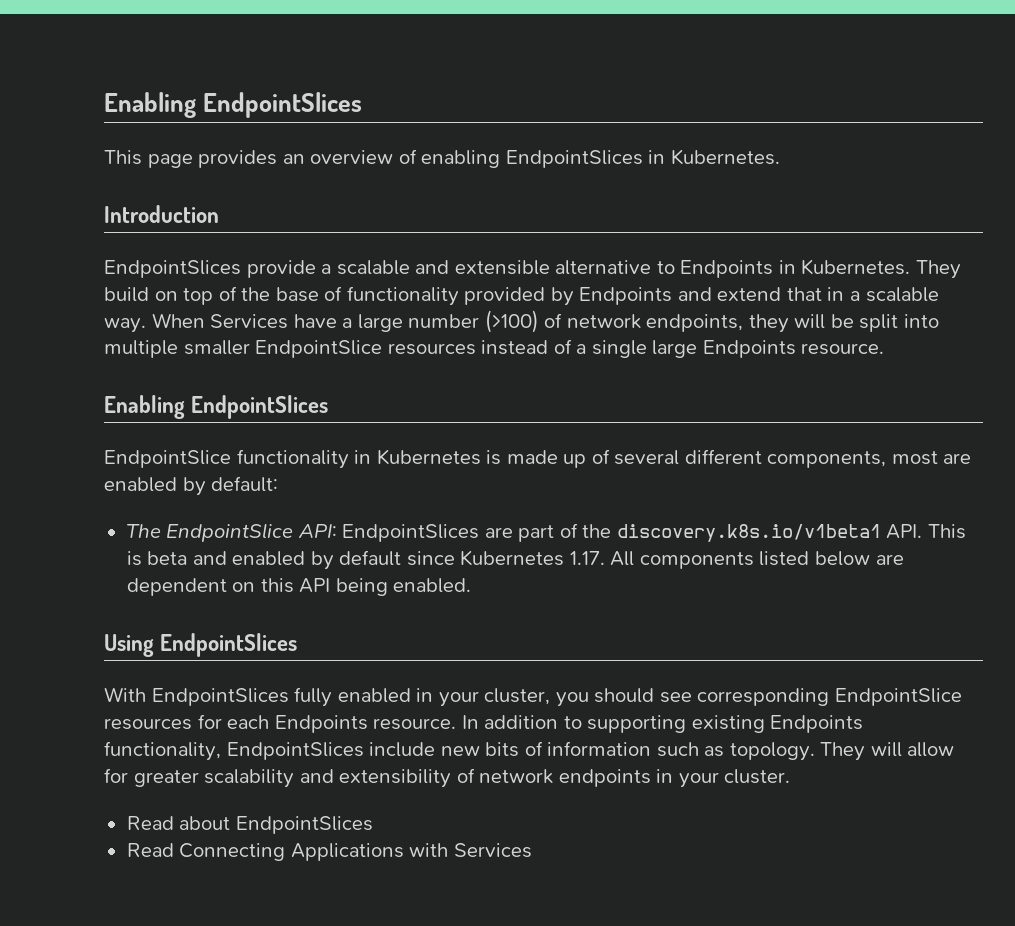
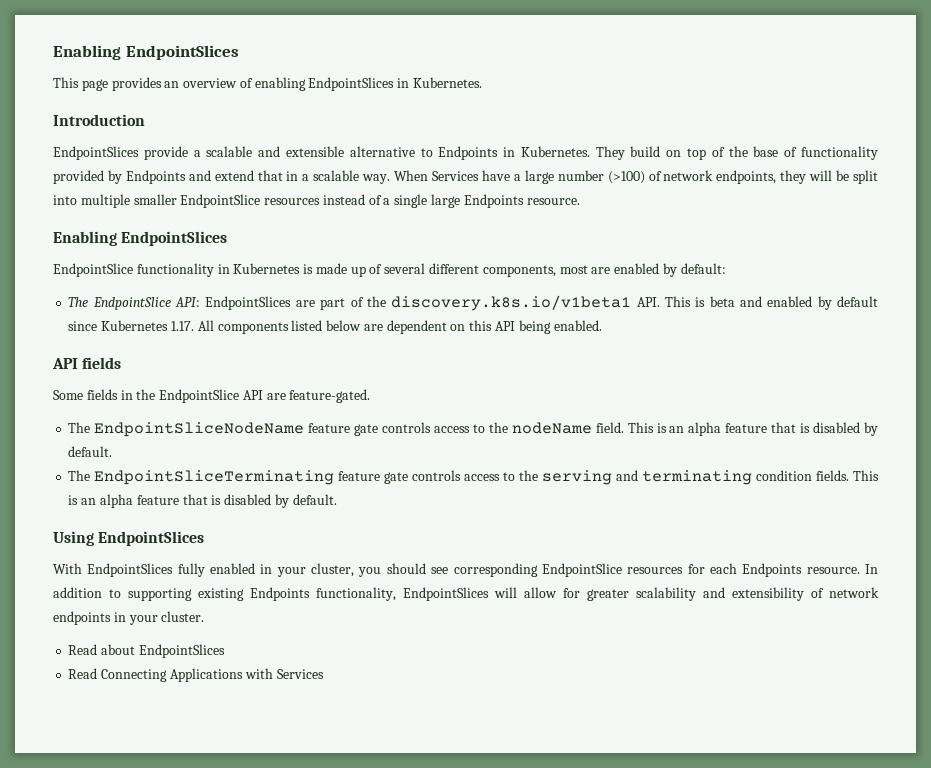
(472, 585) none -> [52,357,122,369] [53,389,371,403] [68,422,878,437] [68,446,113,457] [68,470,879,485] [68,494,337,508] // API fields // Some fields in the EndpointSlice API are feature-gated. // The EndpointSliceNodeName feature gate controls access to the nodeName field. This is an alpha feature that is disabled by default. // The EndpointSliceTerminating feature gate controls access to the serving and terminating condition fields. This is an alpha feature that is disabled by default.
[369,741,866,761] include new bits of information such as topology. They -> (489, 594) none

